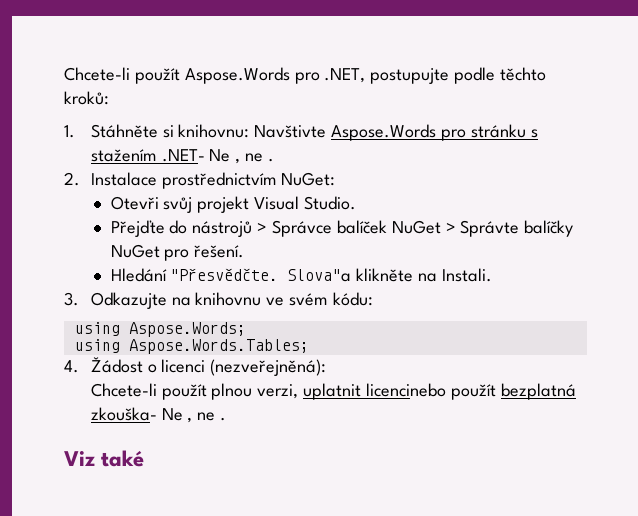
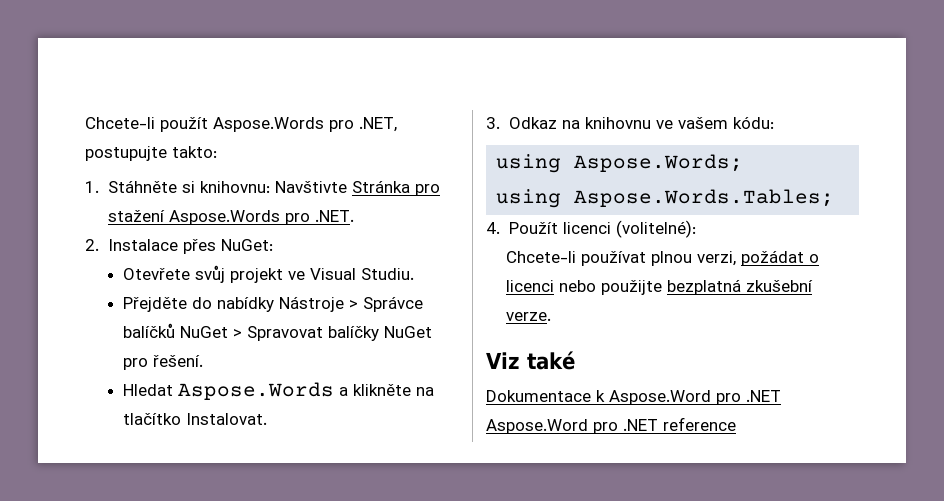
[454,67,547,84] [64,91,109,105] podle těchto kroků: -> [172,146,217,158] takto:
[331,124,538,141] [90,149,275,164] Aspose.Words pro stránku s stažením .NET- Ne , ne . -> [351,180,440,196] [107,210,354,225] Stránka pro stažení Aspose.Words pro .NET.
[161,172,277,189] prostřednictvím -> [182,239,216,254] přes
[110,196,159,210] Otevři -> [123,268,191,280] Otevřete
[254,196,357,210] [110,220,253,237] Visual Studio. // Přejďte do nástrojů -> [288,268,415,280] [123,296,345,312] ve Visual Studiu. // Přejděte do nabídky Nástroje
[336,220,387,234] balíček -> [123,323,176,338] balíčků
[460,220,520,237] Správte -> [247,326,324,341] Spravovat
[110,268,493,282] Hledání "Přesvědčte. Slova"a klikněte na Instali. -> [123,382,435,400] [123,413,268,425] Hledat Aspose.Words a klikněte na tlačítko Instalovat.
[90,292,167,309] Odkazujte -> [508,117,557,129] Odkaz
[289,293,329,306] svém -> [677,117,728,129] vašem
[90,357,327,376] [90,383,576,400] [90,407,227,423] [64,450,145,467] Žádost o licenci (nezveřejněná): // Chcete-li použít plnou verzi, uplatnit licencinebo použít bezplatná zkouška- Ne , ne . // Viz také -> [508,220,696,238] [505,250,819,266] [505,279,813,295] [505,312,551,321] [486,351,575,370] [486,390,781,405] [486,417,736,434] Použít licenci (volitelné): // Chcete-li používat plnou verzi, požádat o licenci nebo použijte bezplatná zkušební verze. // Viz také // Dokumentace k Aspose.Word pro .NET Aspose.Word pro .NET reference

